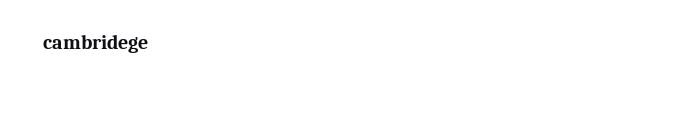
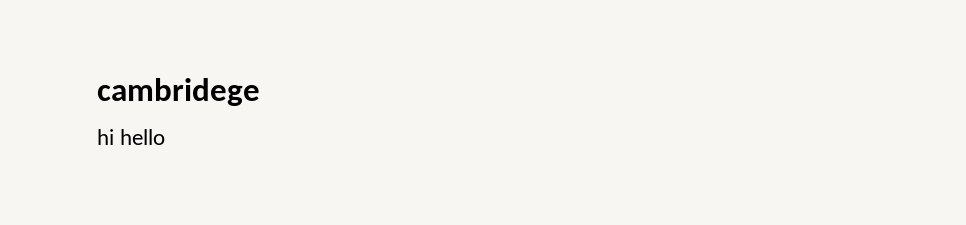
(148, 43) none -> [97,129,166,145] // hi hello

